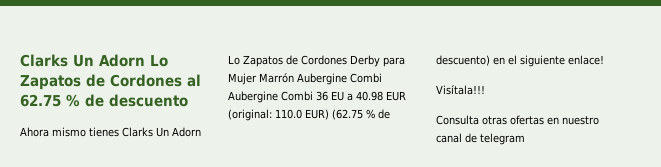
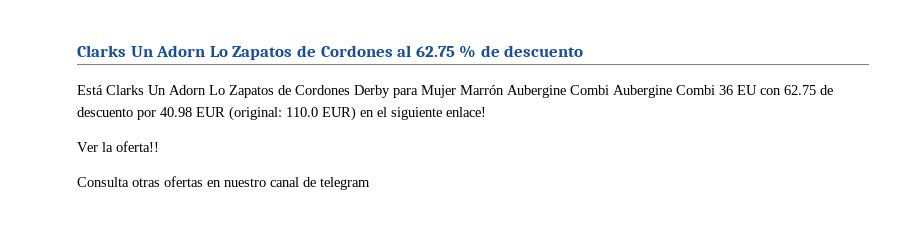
[20,127,119,137] Ahora mismo tienes -> [77,85,103,95] Está
[347,93,353,101] a -> [760,85,833,95] [77,107,156,120] con 62.75 de descuento por
[332,109,390,120] [436,55,490,66] (62.75 % de descuento) -> (356, 113) none
[436,85,485,95] Visítala!!! -> [77,141,159,152] Ver la oferta!!

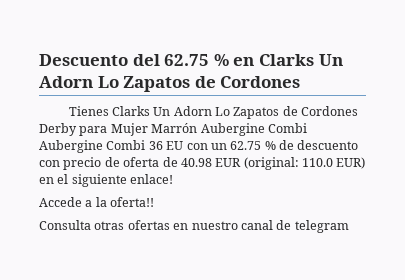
[77,45,584,60] [77,85,103,95] Clarks Un Adorn Lo Zapatos de Cordones al 62.75 % de descuento // Está -> [39,54,343,66] [39,76,301,92] [68,106,109,116] Descuento del 62.75 % en Clarks Un Adorn Lo Zapatos de Cordones // Tienes
[784,85,833,95] [77,107,156,120] 62.75 de descuento por -> [210,140,359,150] [39,157,178,170] un 62.75 % de descuento con precio de oferta de
[77,142,98,152] Ver -> [39,197,93,207] Accede a

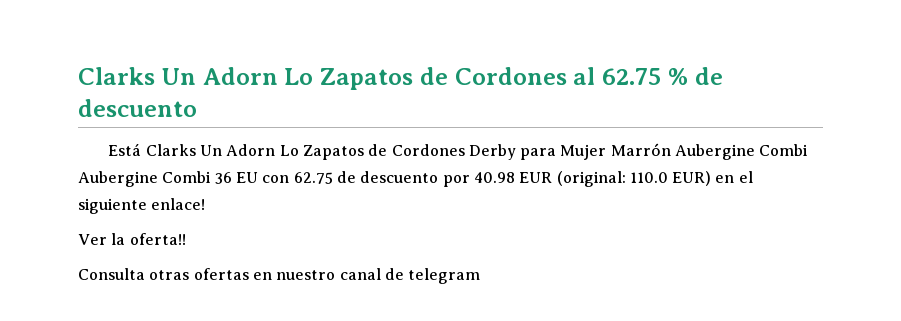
[39,54,343,66] [39,76,301,92] [68,106,109,116] Descuento del 62.75 % en Clarks Un Adorn Lo Zapatos de Cordones // Tienes -> [78,67,723,90] [78,99,197,117] [108,143,142,156] Clarks Un Adorn Lo Zapatos de Cordones al 62.75 % de descuento // Está
[210,140,359,150] [39,157,178,170] un 62.75 % de descuento con precio de oferta de -> [293,171,470,187] 62.75 de descuento por
[39,197,93,207] Accede a -> [78,234,107,245] Ver

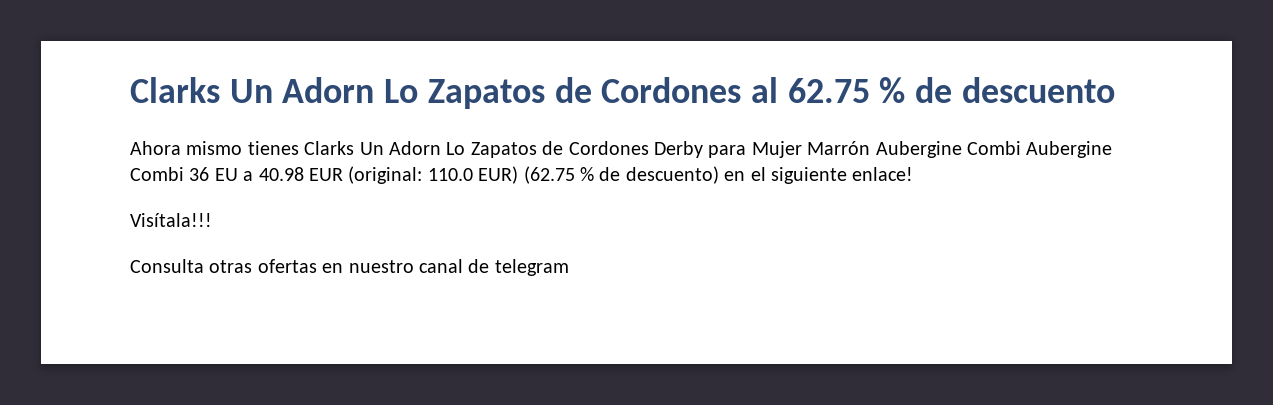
[108,143,142,156] Está -> [130,141,299,155] Ahora mismo tienes
[262,171,470,187] con 62.75 de descuento por -> [243,171,254,181] a
(712, 178) none -> [523,166,719,184] (62.75 % de descuento)
[78,233,186,245] Ver la oferta!! -> [130,213,212,227] Visítala!!!

